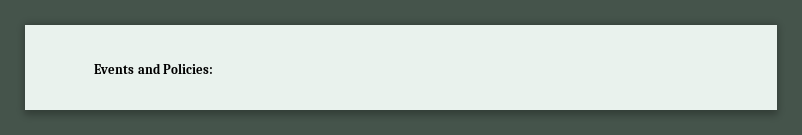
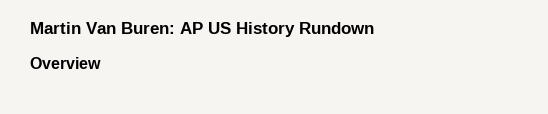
[94,63,214,74] Events and Policies: -> [30,22,374,37] [30,57,101,69] Martin Van Buren: AP US History Rundown // Overview

